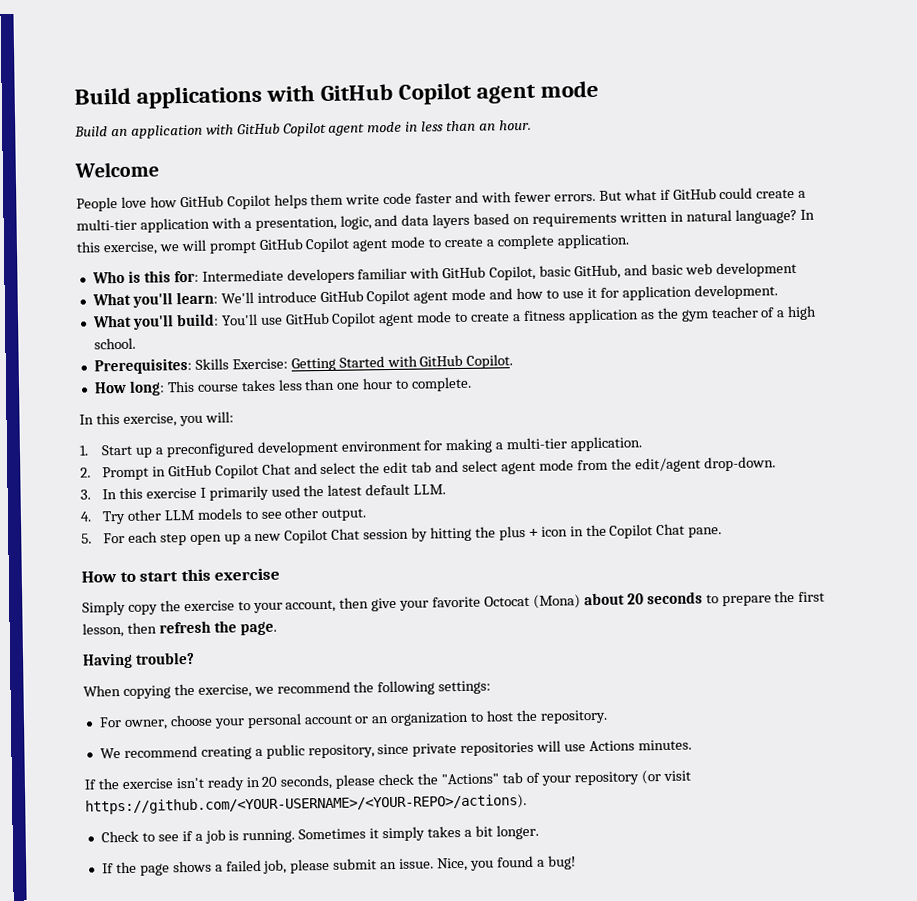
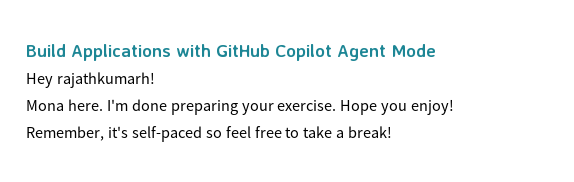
[74,80,600,109] [74,119,532,139] [74,161,159,178] [76,187,807,212] [76,208,815,233] [76,233,630,256] [91,261,797,284] [91,284,778,308] [91,305,818,330] [93,337,136,350] [93,354,514,375] [93,376,473,396] [79,411,234,427] [79,436,644,458] [80,456,776,481] [80,483,447,501] [80,507,368,525] [81,523,723,546] [81,567,281,583] [82,591,826,616] [82,620,277,638] [82,651,195,669] [83,680,492,700] [98,709,608,730] [99,739,692,760] [84,770,691,791] [85,794,527,815] [100,824,539,844] [101,855,576,876] Build applications with GitHub Copilot agent mode // Build an application with GitHub Copilot agent mode in less than an hour. // Welcome // People love how GitHub Copilot helps them write code faster and with fewer errors. But what if GitHub could create a multi-tier application with a presentation, logic, and data layers based on requirements written in natural language? In this exercise, we will prompt GitHub Copilot agent mode to create a complete application. // Who is this for: Intermediate developers familiar with GitHub Copilot, basic GitHub, and basic web development // What you'll learn: We'll introduce GitHub Copilot agent mode and how to use it for application development. // What you'll build: You'll use GitHub Copilot agent mode to create a fitness application as the gym teacher of a high school. // Prerequisites: Skills Exercise: Getting Started with GitHub Copilot. // How long: This course takes less than one hour to complete. // In this exercise, you will: // 1. Start up a preconfigured development environment for making a multi-tier application. // 2. Prompt in GitHub Copilot Chat and select the edit tab and select agent mode from the edit/agent drop-down. // 3. In this exercise I primarily used the latest default LLM. // 4. Try other LLM models to see other output. // 5. For each step open up a new Copilot Chat session by hitting the plus + icon in the Copilot Chat pane. // How to start this exercise // Simply copy the exercise to your account, then give your favorite Octocat (Mona) about 20 seconds to prepare the first lesson, then refresh the page. // Having trouble? // When copying the exercise, we recommend the following settings: // For owner, choose your personal account or an organization to host the repository. // We recommend creating a public repository, since private repositories will use Actions minutes. // If the exercise isn't ready in 20 seconds, please check the "Actions" tab of your repository (or visit https://github.com/<YOUR-USERNAME>/<YOUR-REPO>/actions). // Check to see if a job is running. Sometimes it simply takes a bit longer. // If the page shows a failed job, please submit an issue. Nice, you found a bug! -> [26,44,436,61] [26,72,155,88] [26,99,455,115] [26,126,393,142] Build Applications with GitHub Copilot Agent Mode // Hey rajathkumarh! // Mona here. I'm done preparing your exercise. Hope you enjoy! // Remember, it's self-paced so feel free to take a break!

